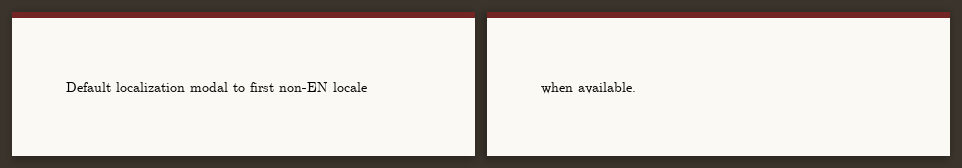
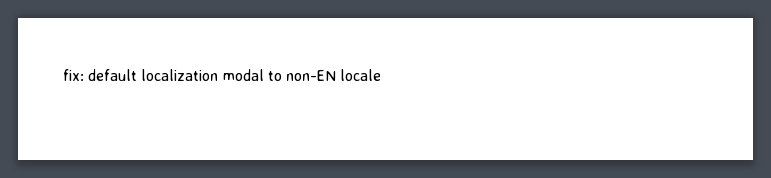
[66,82,111,92] Default -> [63,69,138,81] fix: default
[250,82,274,92] first -> (282, 76) none
[541,82,636,94] when available. -> (382, 75) none

